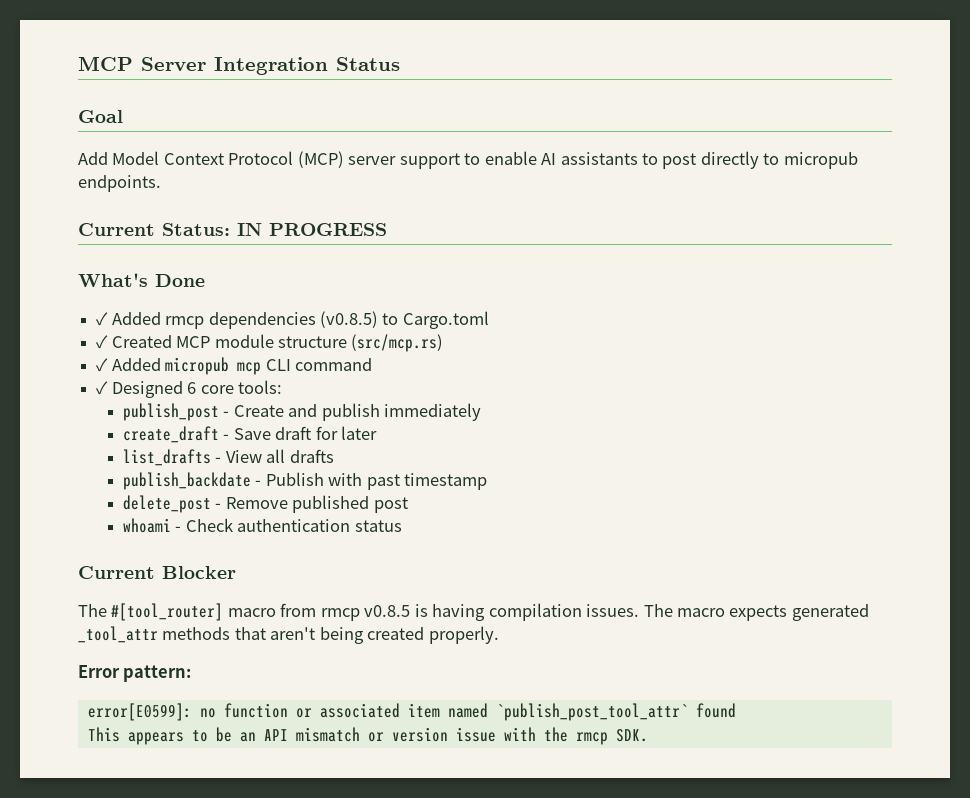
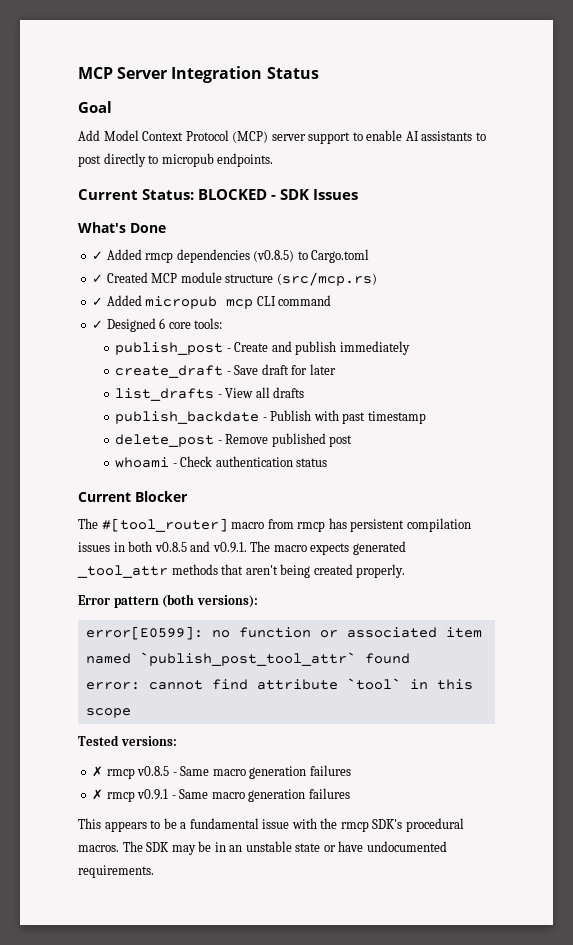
[237,223,387,236] IN PROGRESS -> [198,189,358,200] BLOCKED - SDK Issues
[364,603,640,621] v0.8.5 is having compilation issues. -> [328,518,471,532] [78,541,247,553] has persistent compilation issues in both v0.8.5 and v0.9.1.
[123,665,192,682] pattern: -> [113,594,258,608] pattern (both versions):
[87,727,648,745] This appears to be an API mismatch or version issue with the rmcp SDK. -> [85,678,473,690] [85,708,131,718] [78,735,177,746] [92,765,351,779] [92,788,350,802] [78,818,464,832] [78,841,447,855] [78,865,154,878] error: cannot find attribute `tool` in this scope // Tested versions: // ✗ rmcp v0.8.5 - Same macro generation failures // ✗ rmcp v0.9.1 - Same macro generation failures // This appears to be a fundamental issue with the rmcp SDK's procedural macros. The SDK may be in an unstable state or have undocumented requirements.

